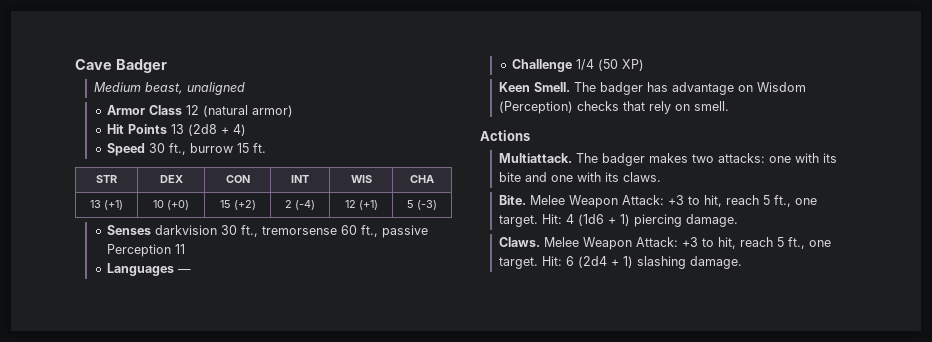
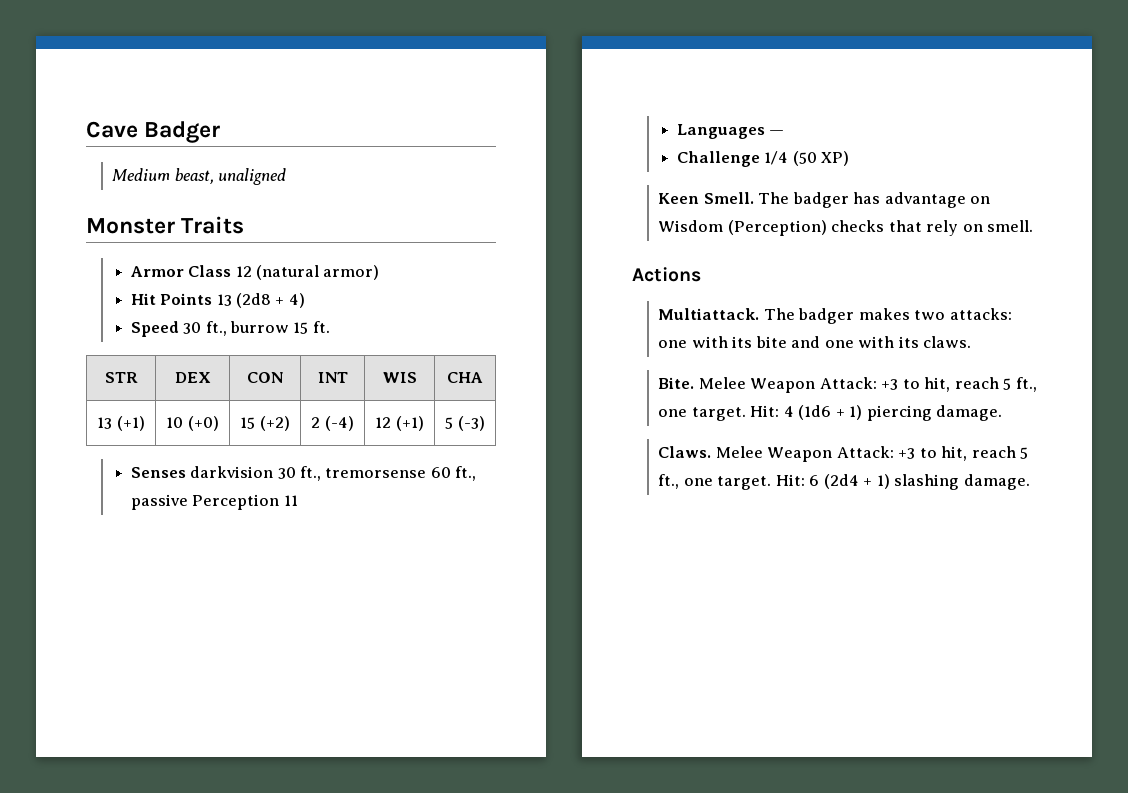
(245, 88) none -> [86,216,245,234] // Monster Traits

